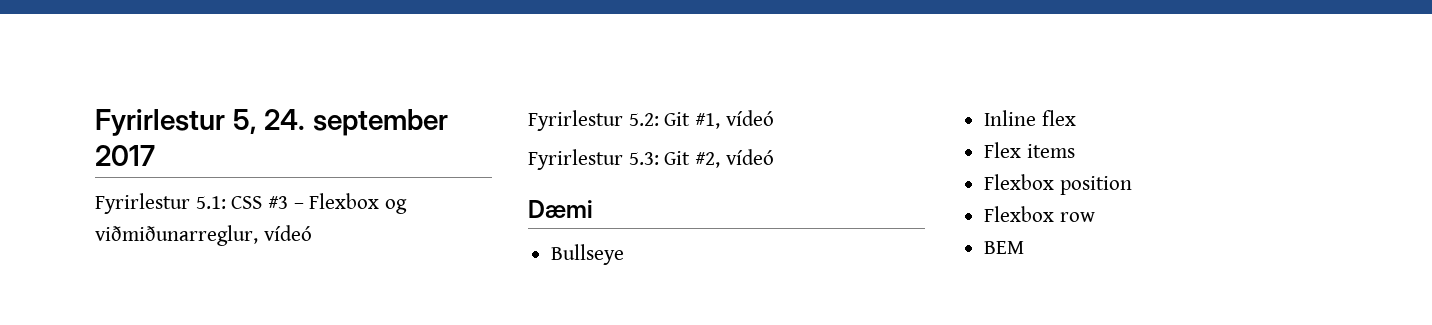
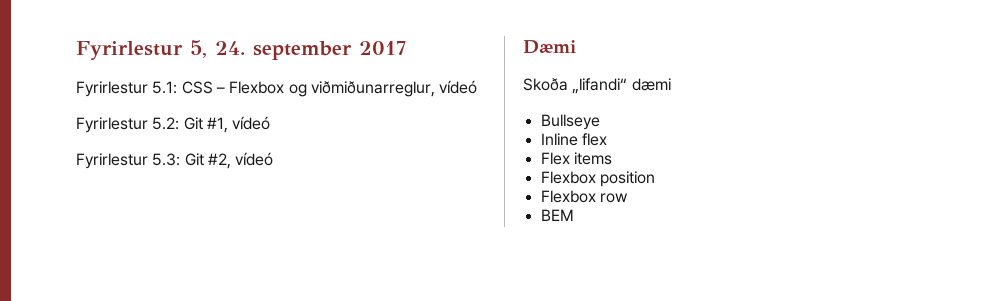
[268,196,289,209] #3 -> (213, 87) none
(593, 209) none -> [523,77,671,94] // Skoða „lifandi“ dæmi

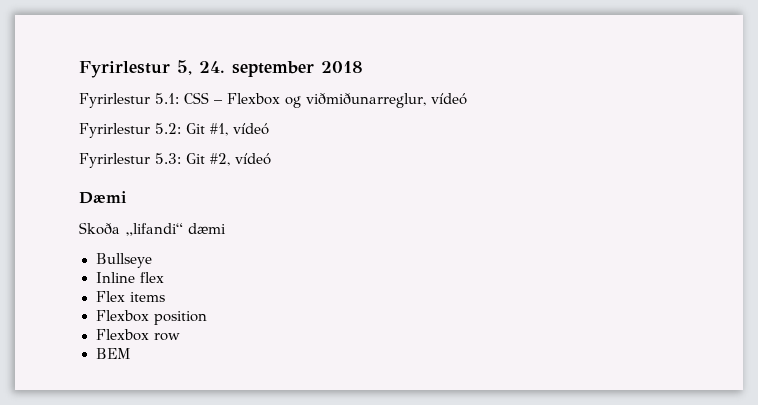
[359,41,406,55] 2017 -> [321,61,363,73] 2018

